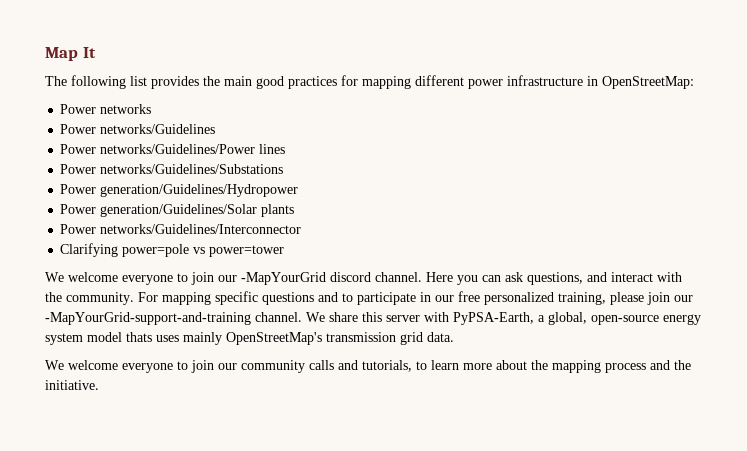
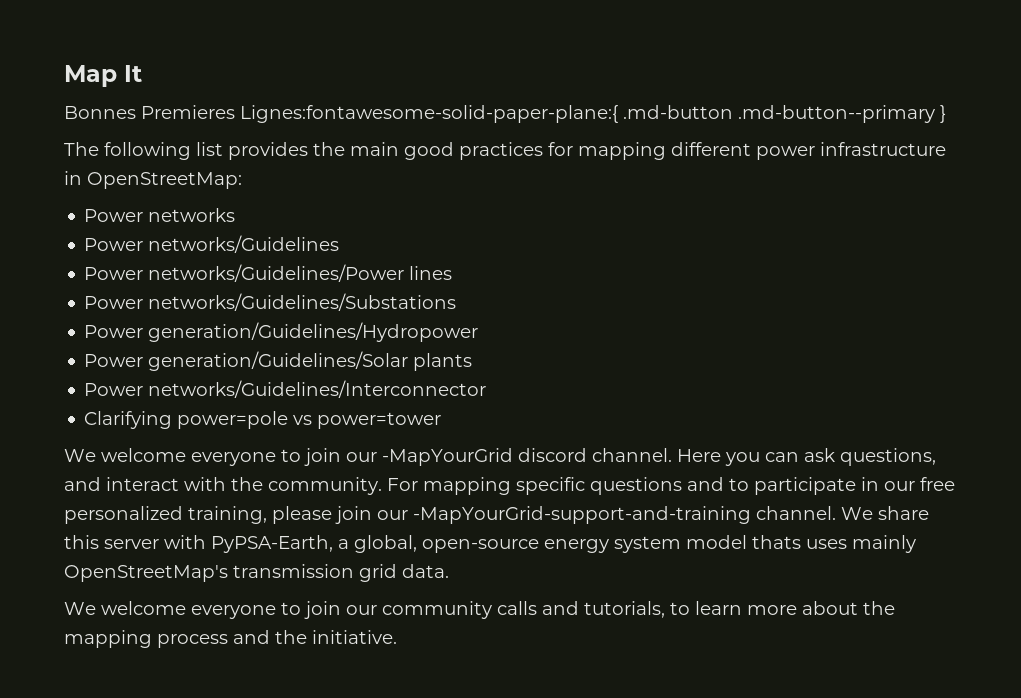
(96, 52) none -> [64,105,946,123] // Bonnes Premieres Lignes:fontawesome-solid-paper-plane:{ .md-button .md-button--primary }

